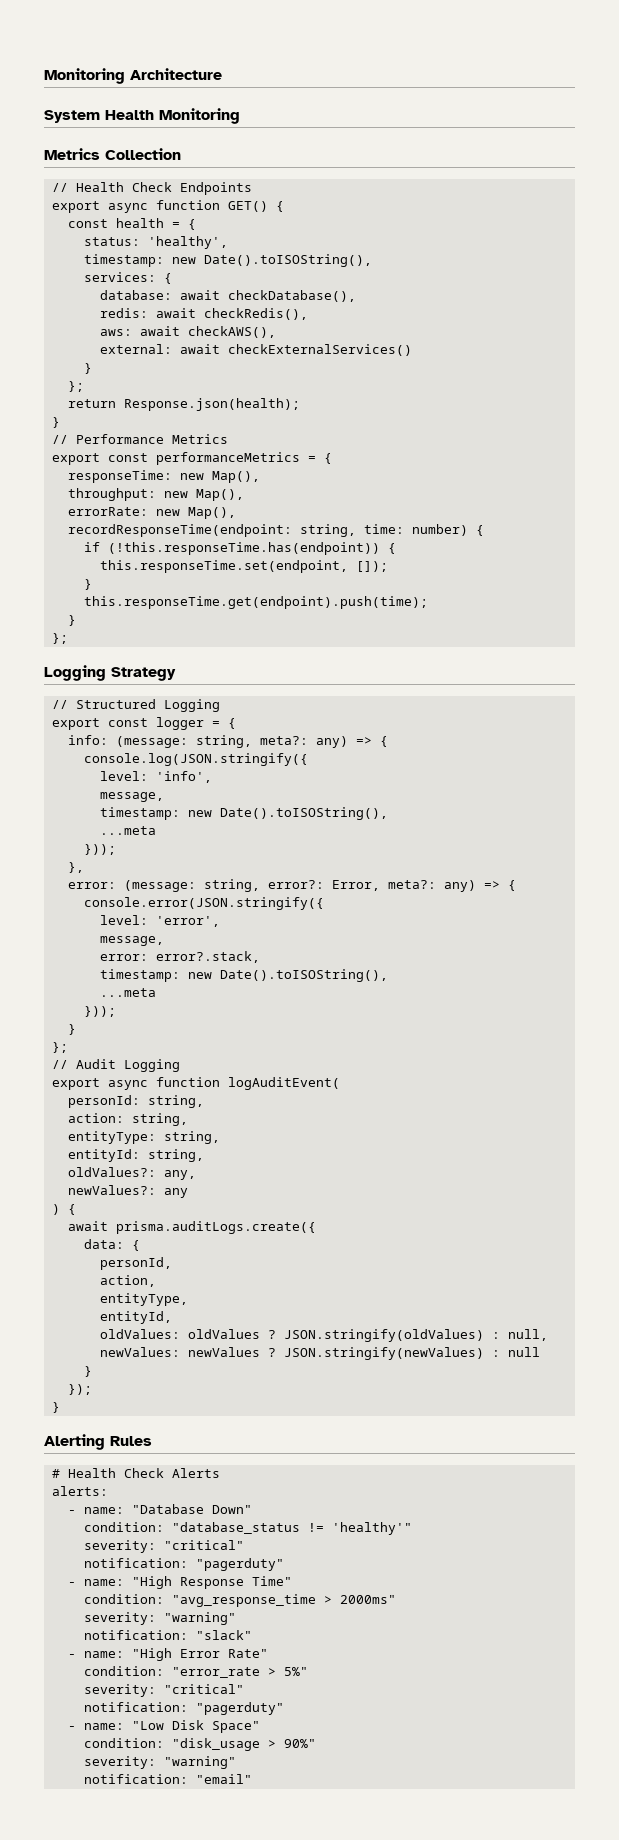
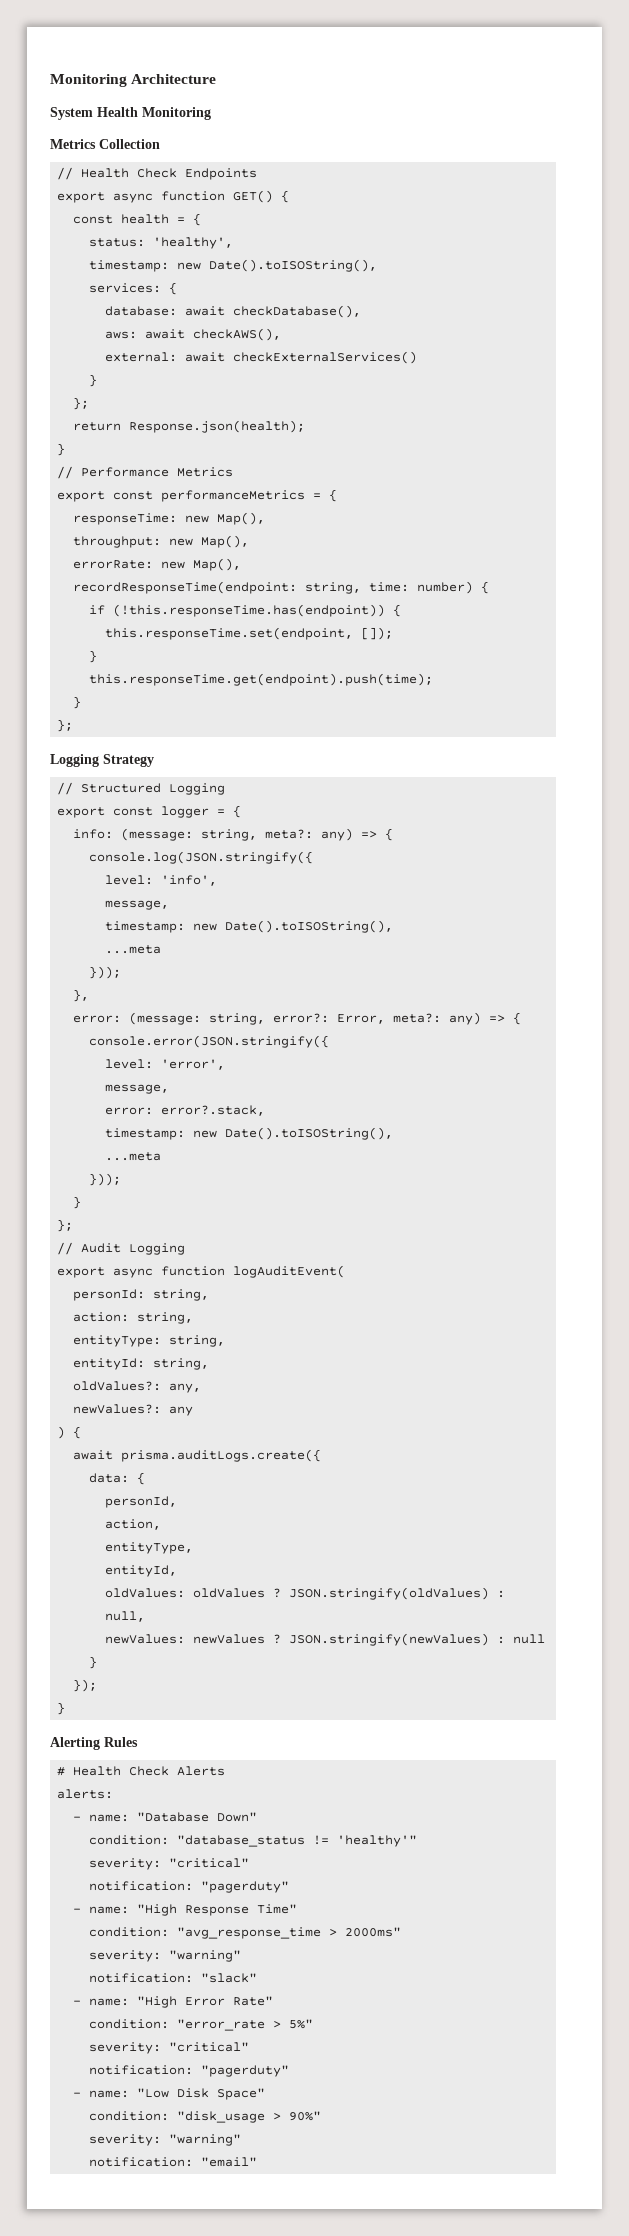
[100,308,309,320] // redis: await checkRedis(), -> (361, 311) none

